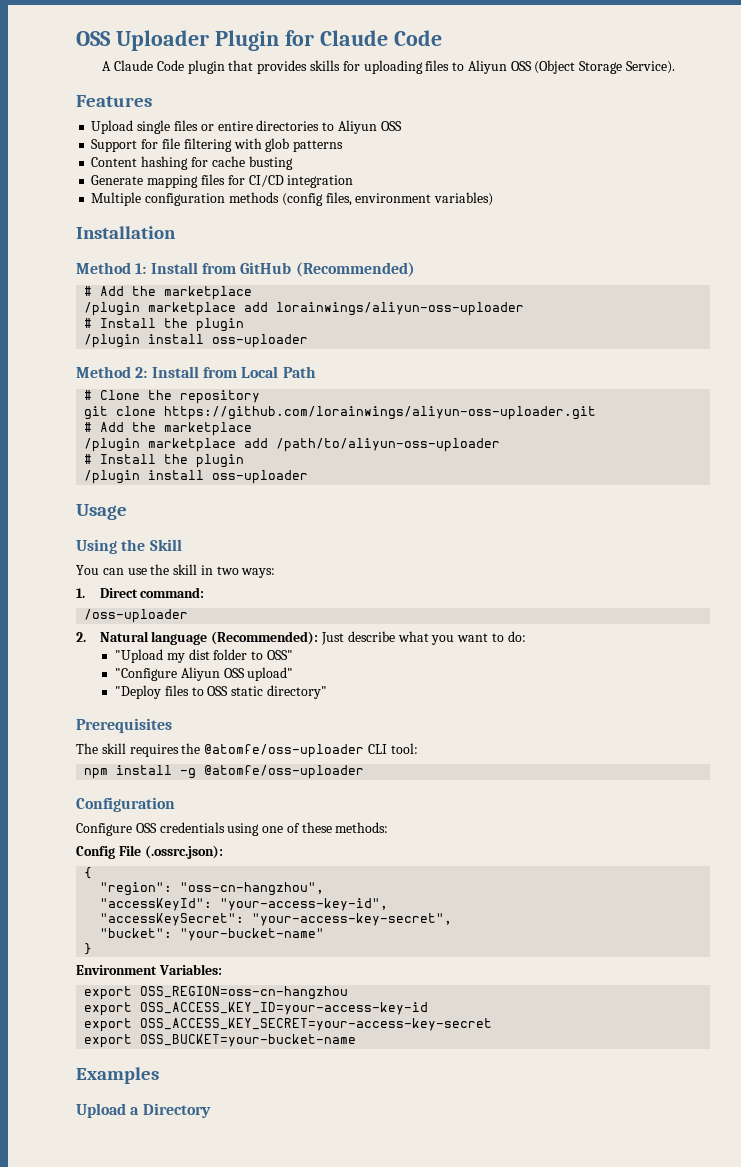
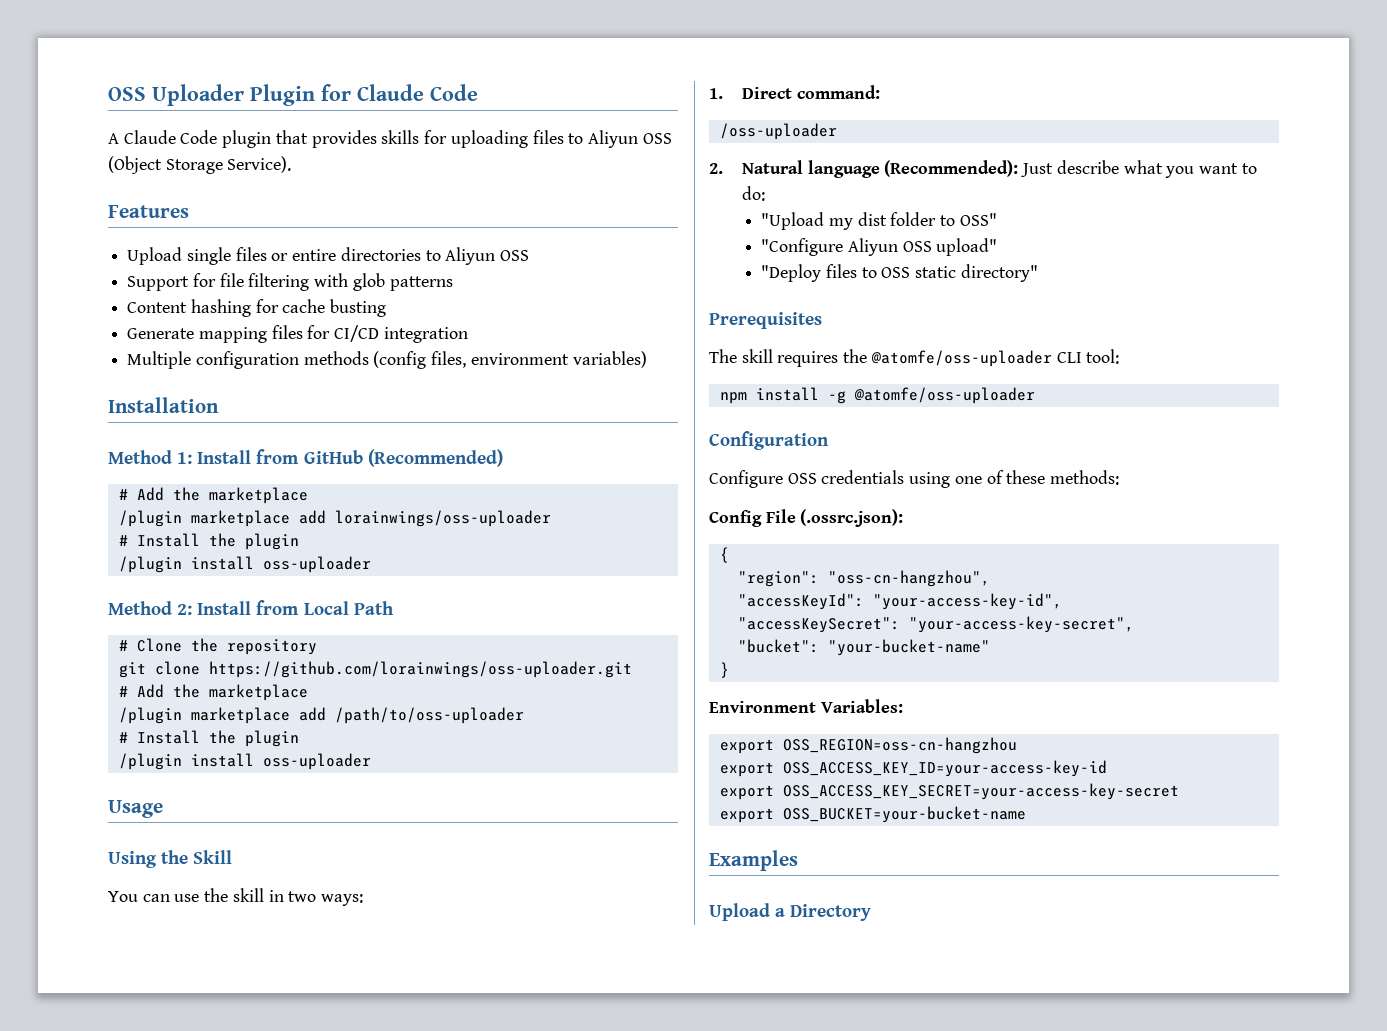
[276,302,525,316] lorainwings/aliyun-oss-uploader -> [334,510,551,527] lorainwings/oss-uploader
[164,406,597,420] [84,422,253,436] [84,438,501,452] https://github.com/lorainwings/aliyun-oss-uploader.git // # Add the marketplace // /plugin marketplace add /path/to/aliyun-oss-uploader -> [208,661,632,678] [118,684,308,701] [118,707,524,724] https://github.com/lorainwings/oss-uploader.git // # Add the marketplace // /plugin marketplace add /path/to/oss-uploader

